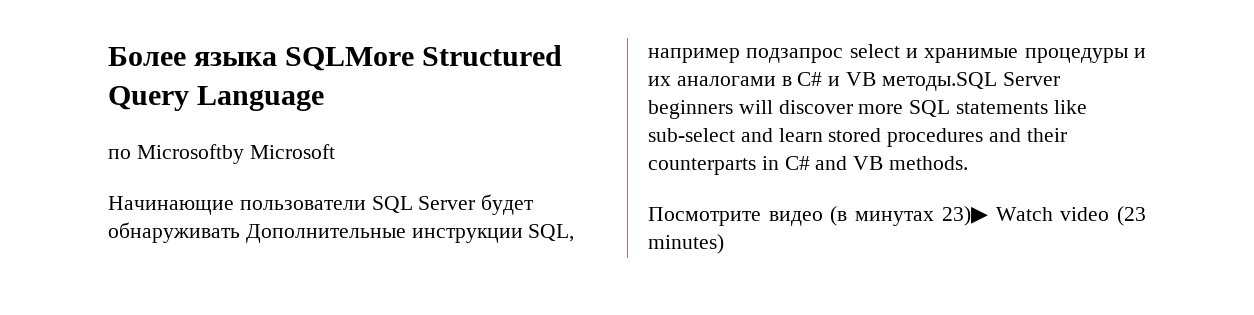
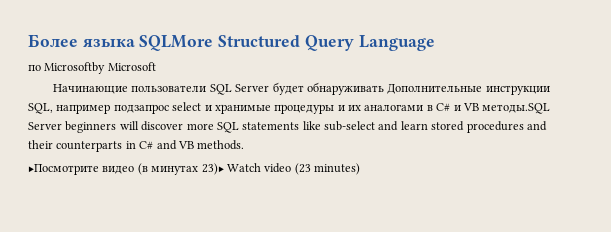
[648,207,761,226] Посмотрите -> [28,164,99,175] ▶Посмотрите

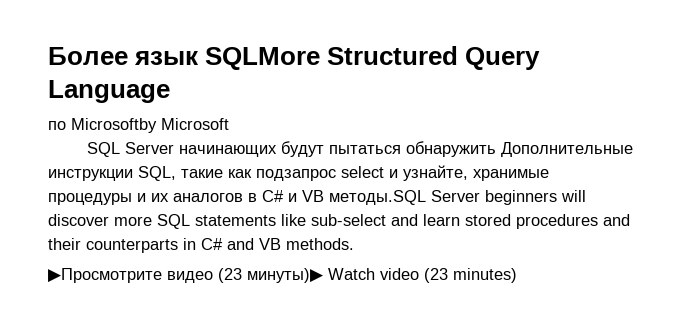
[82,39,135,47] языка -> [134,51,200,65] язык
[53,82,384,95] Начинающие пользователи SQL Server будет обнаруживать -> [86,141,496,157] SQL Server начинающих будут пытаться обнаружить
[56,104,111,114] например -> [181,169,252,178] такие как
(212, 108) none -> [403,165,468,181] узнайте,
[364,104,424,111] аналогами -> [173,193,243,202] аналогов
[28,163,224,175] ▶Посмотрите видео (в минутах 23)▶ -> [48,268,324,283] ▶Просмотрите видео (23 минуты)▶

